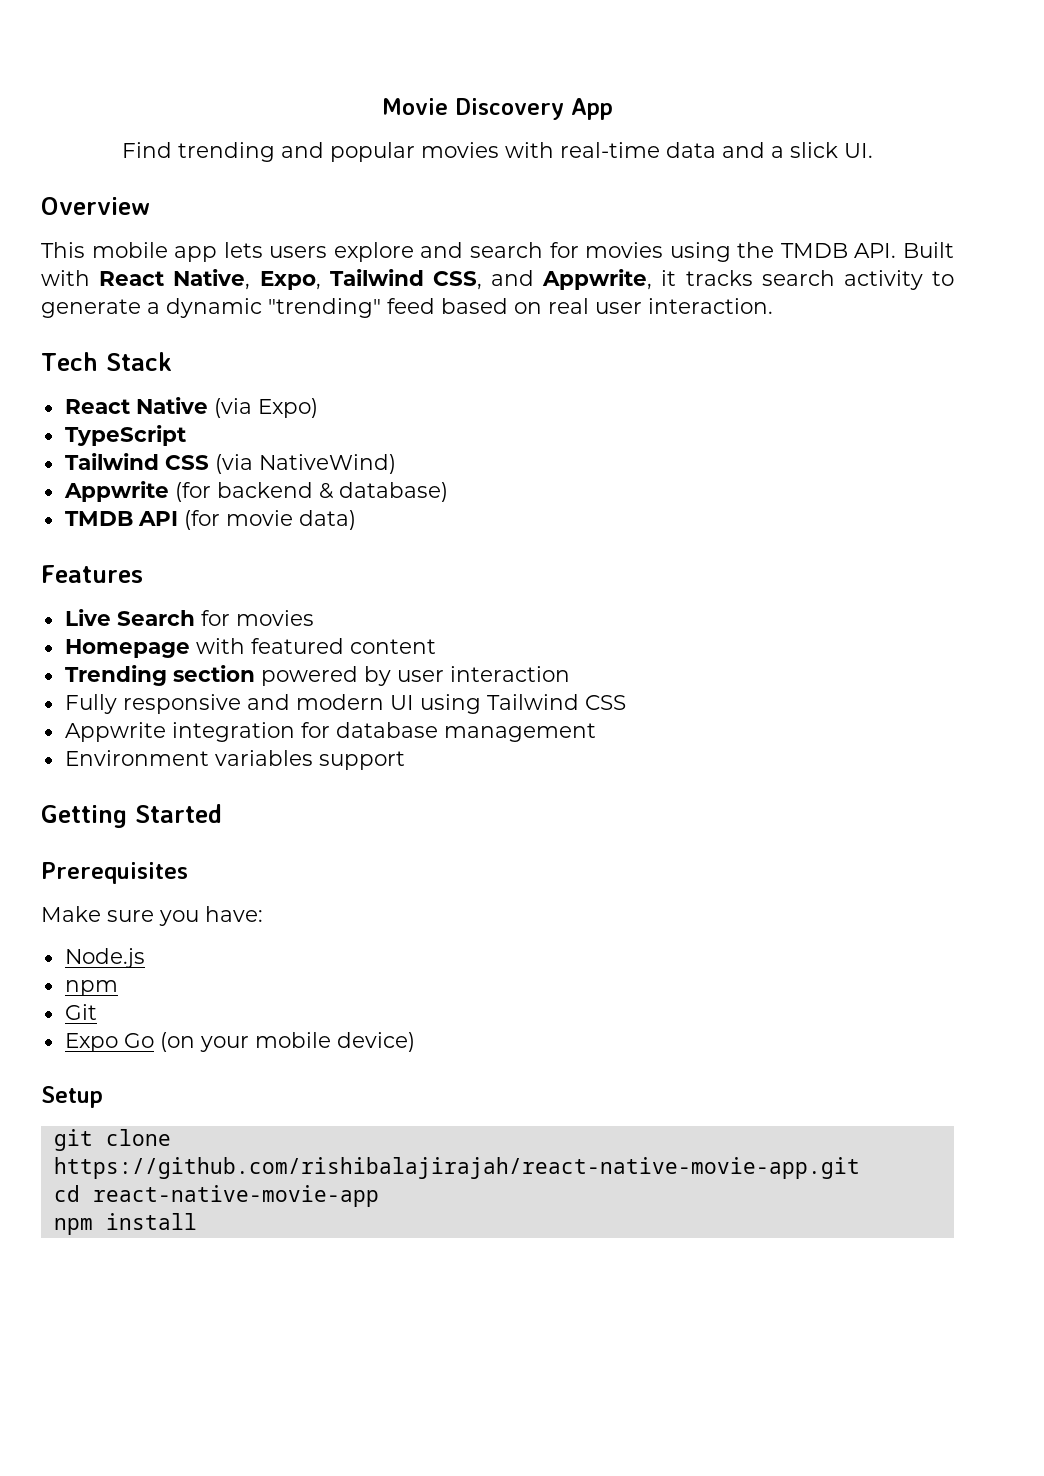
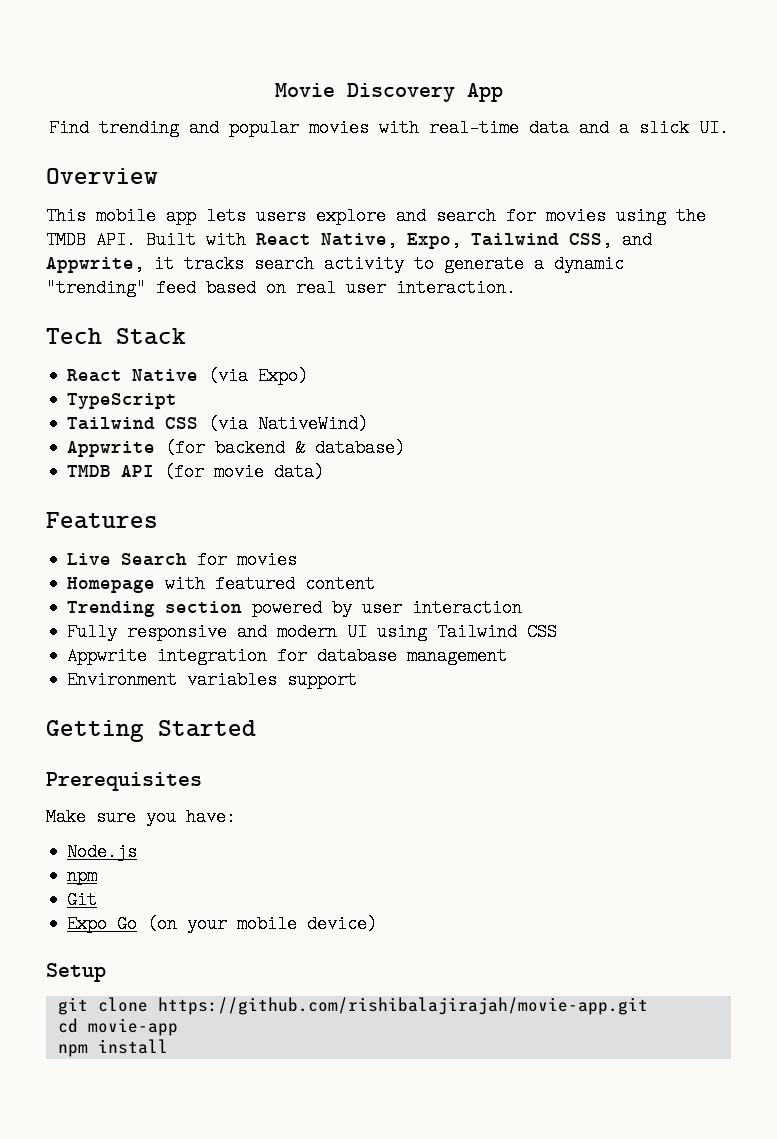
[53,1157,860,1179] https://github.com/rishibalajirajah/react-native-movie-app.git -> [157,997,648,1015] https://github.com/rishibalajirajah/movie-app.git
[92,1185,379,1207] react-native-movie-app -> [87,1018,178,1036] movie-app

